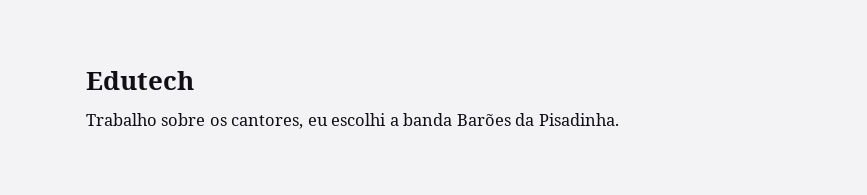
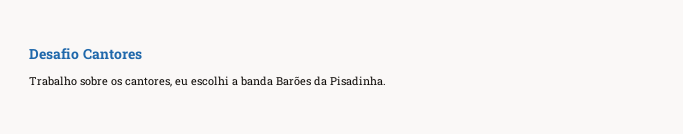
[86,71,194,90] Edutech -> [29,48,142,60] Desafio Cantores

